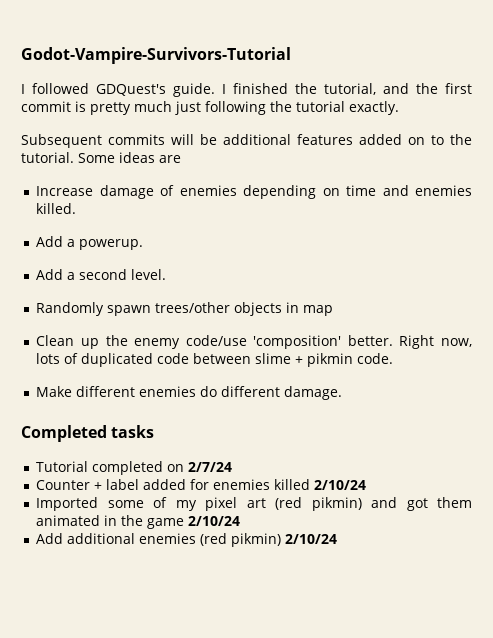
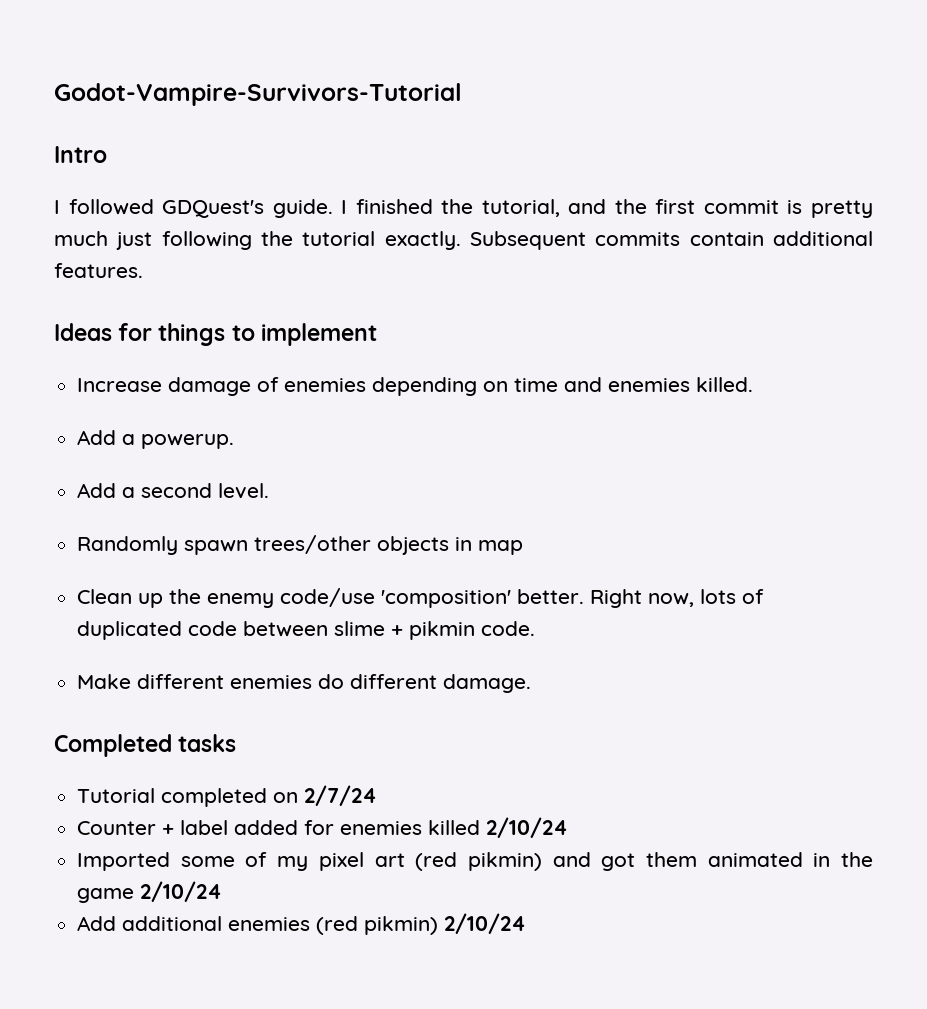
(291, 55) none -> [54,146,107,163] // Intro
(399, 108) // -> (461, 240) none
[171,134,472,145] [21,152,181,163] will be additional features added on to the tutorial. Some ideas are -> [689,231,874,246] [54,263,143,278] [54,323,377,346] contain additional features. // Ideas for things to implement

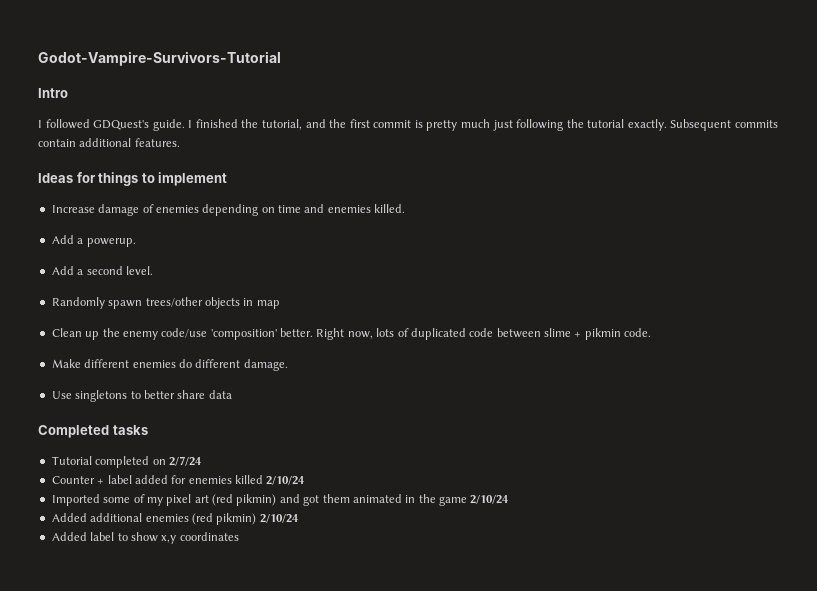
(532, 683) none -> [51,390,232,402] // Use singletons to better share data
[77,916,117,931] Add -> [51,513,87,522] Added
(527, 923) none -> [51,532,239,544] // Added label to show x,y coordinates

